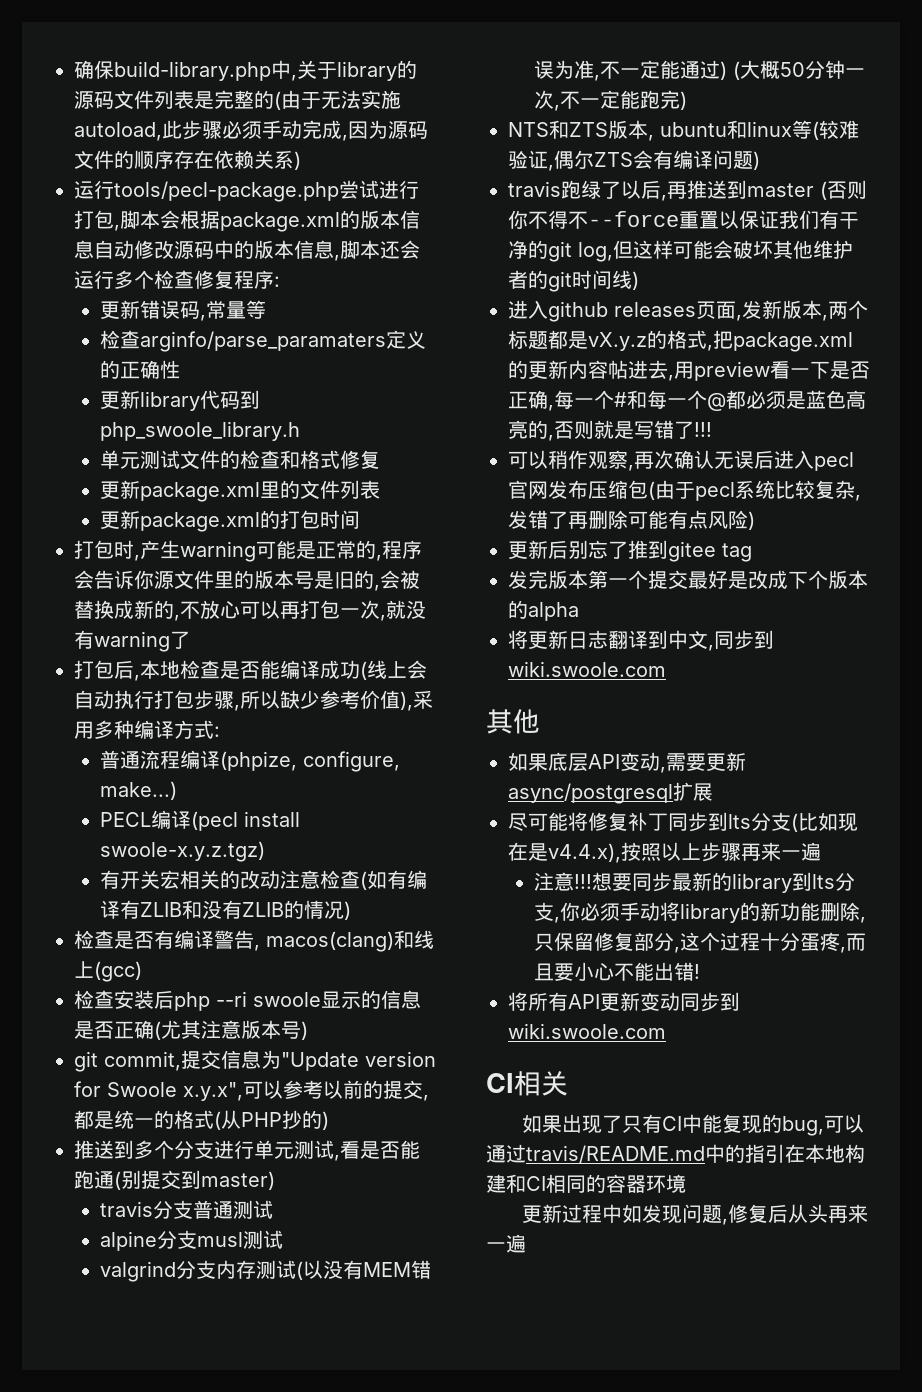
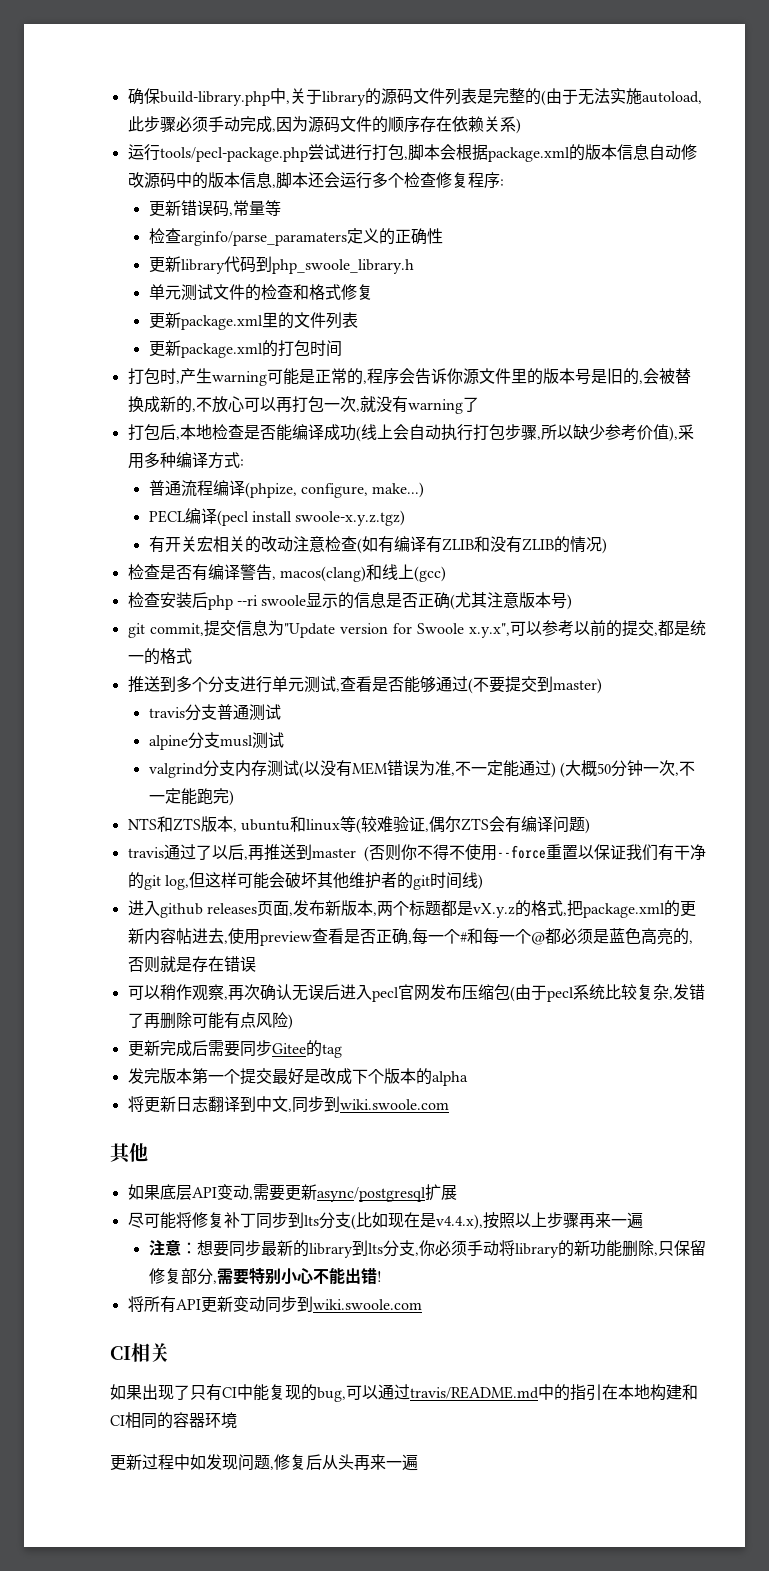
[214,1110,329,1130] (从PHP抄的) -> (192, 656) none
(340, 1158) none -> [339,676,356,692] 查
[74,1170,141,1190] 跑通(别 -> [419,676,505,694] 够通过(不要
[561,180,601,199] 跑绿 -> [163,844,196,860] 通过
(588, 220) none -> [464,844,497,861] 使用
(762, 309) none -> [308,900,325,916] 布
[674,361,830,381] 用preview看一下 -> [227,928,344,946] 使用preview查看
[634,420,712,439] 写错了!!! -> [191,956,256,972] 存在错误
[548,540,716,562] 后别忘了推到gitee -> [159,1040,322,1057] 完成后需要同步Gitee的
[573,874,592,889] !!! -> [180,1242,197,1254] ：
[679,932,866,953] [533,963,574,981] 这个过程十分蛋疼,而且要 -> [216,1267,281,1285] 需要特别

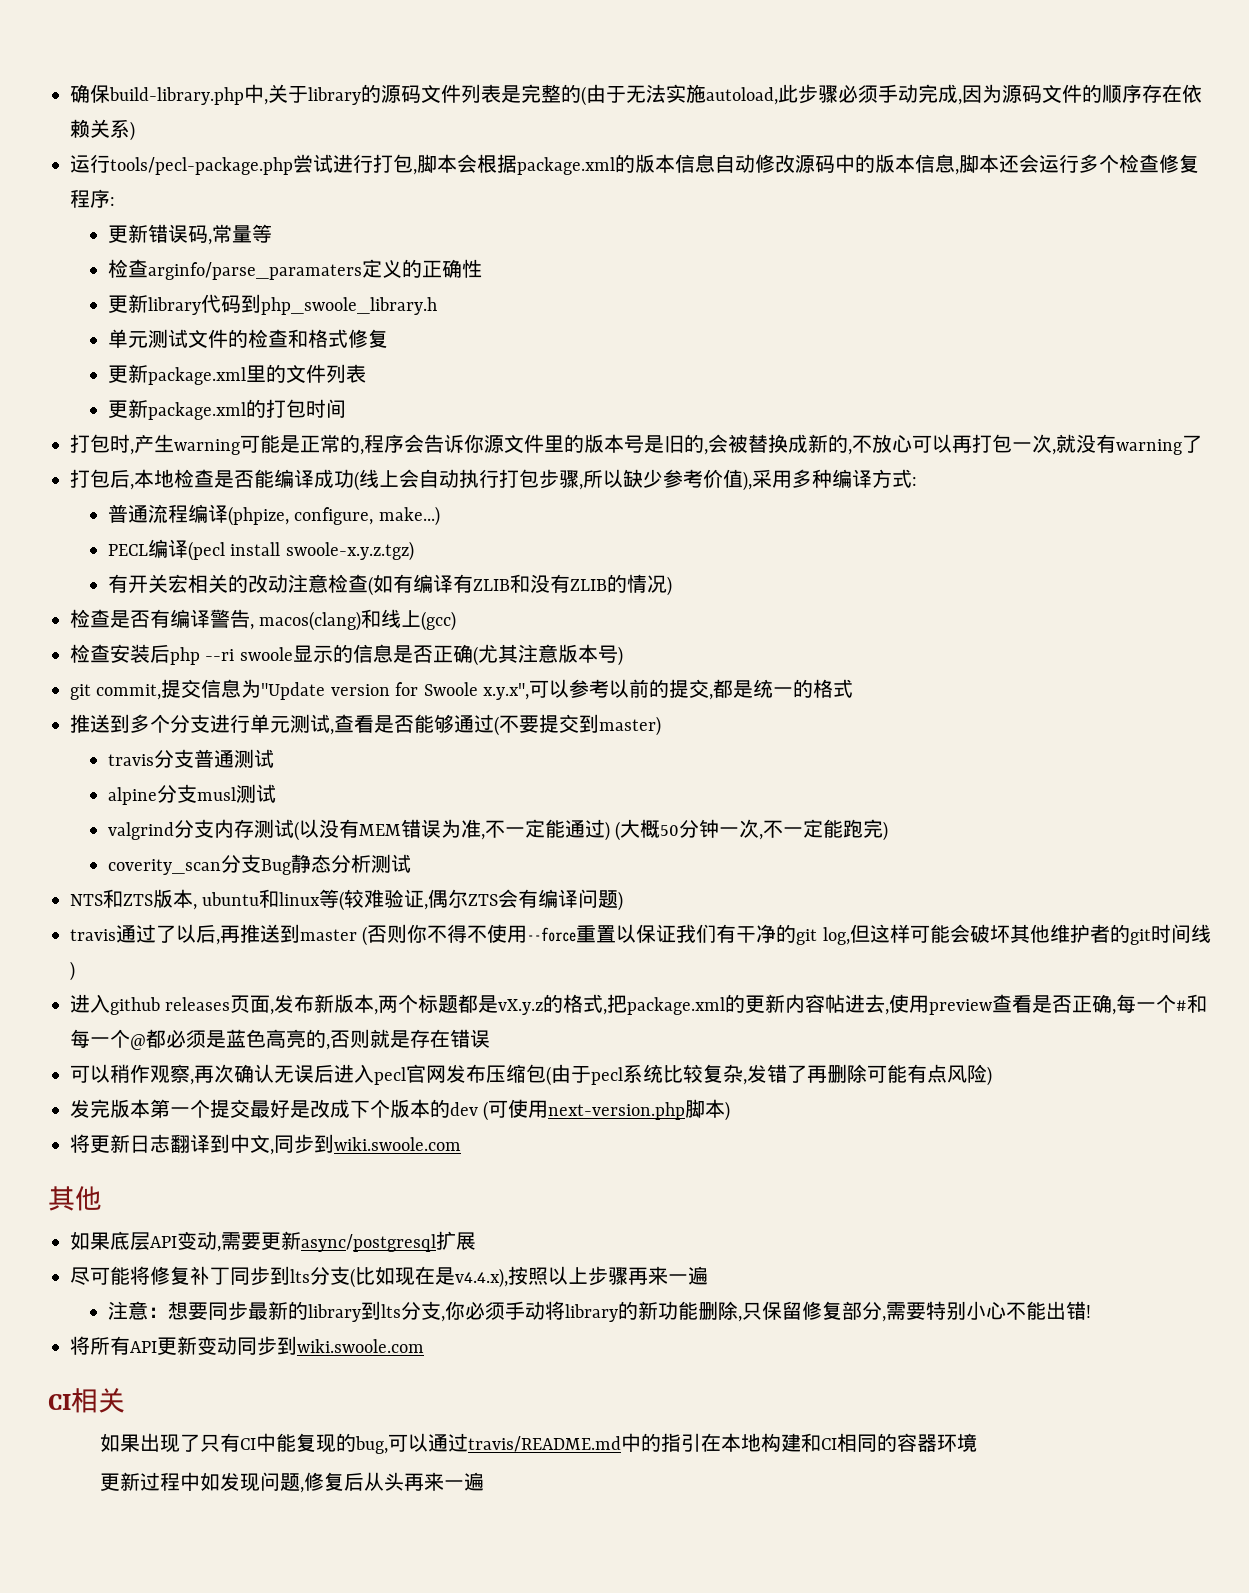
(234, 798) none -> [107,854,411,875] // coverity_scan分支Bug静态分析测试
[127,1040,342,1058] // 更新完成后需要同步Gitee的tag -> (992, 1076) none
[431,1071,468,1086] alpha -> [450,1099,731,1121] dev (可使用next-version.php脚本)

